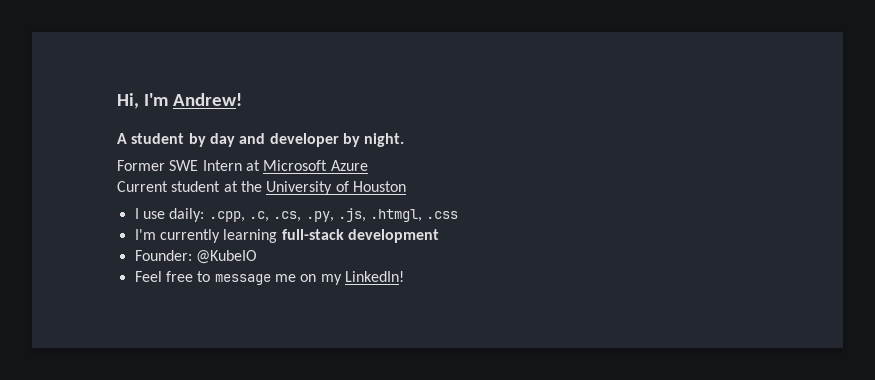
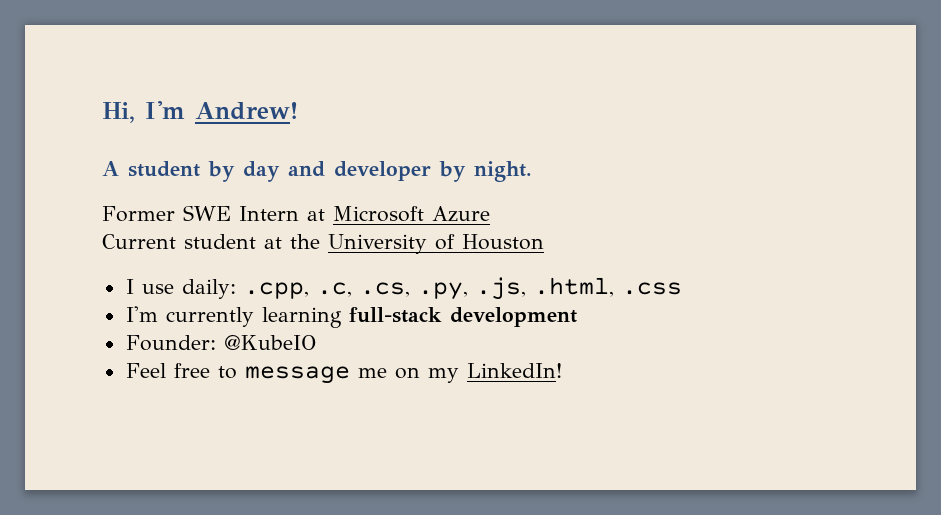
[370,209,423,222] .htmgl, -> [533,277,614,297] .html,

